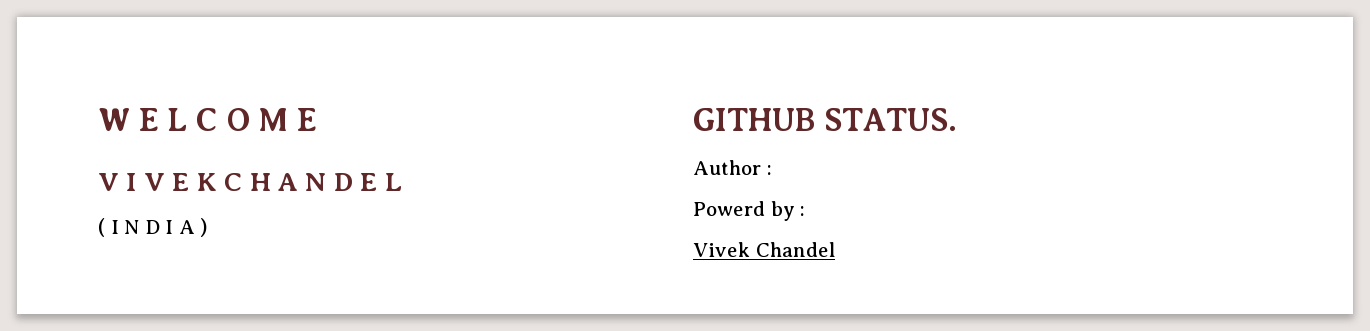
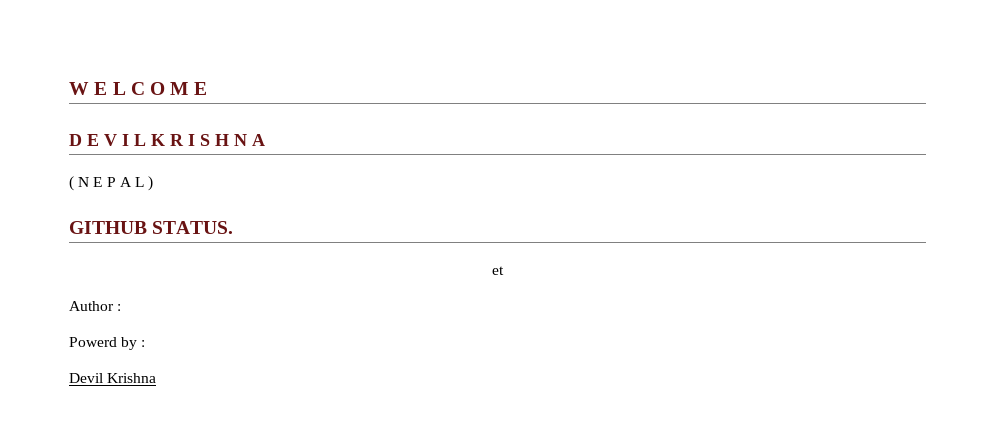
[98,173,402,191] [98,218,195,237] V I V E K C H A N D E L // ( I N D I A -> [69,134,265,146] [69,176,144,191] D E V I L K R I S H N A // ( N E P A L
(957, 119) none -> [492,266,504,275] // et
[693,242,835,257] Vivek Chandel -> [69,373,157,383] Devil Krishna

